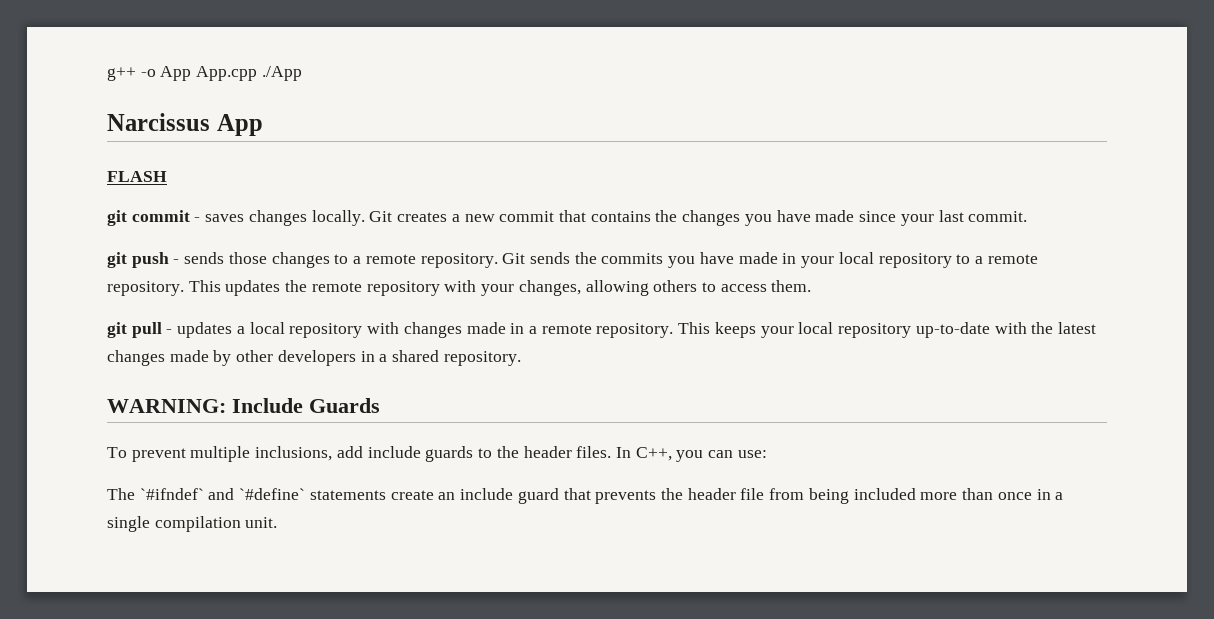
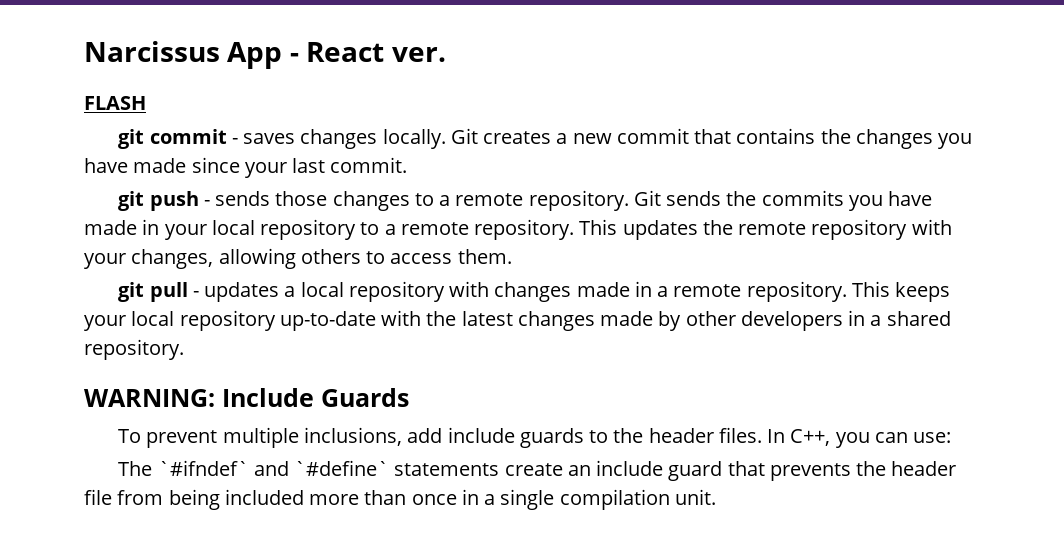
[107,66,302,81] g++ -o App App.cpp ./App // -> (84, 51) none
(263, 125) none -> [289,42,446,62] - React ver.

